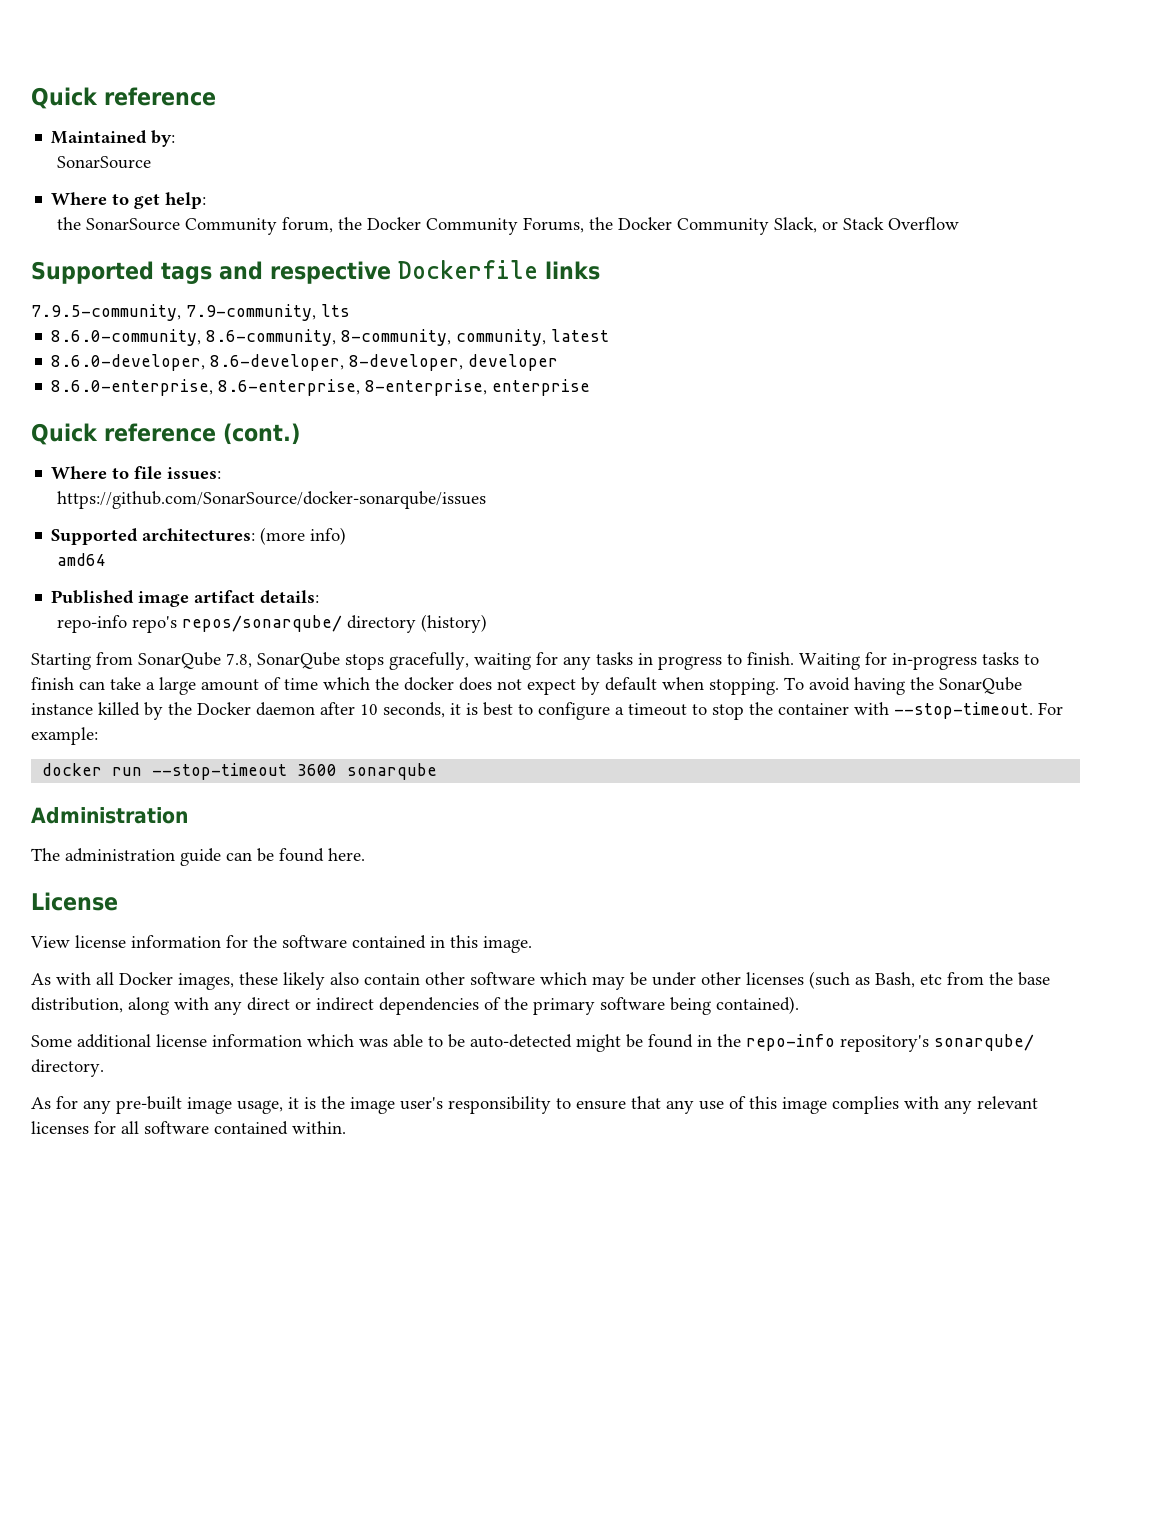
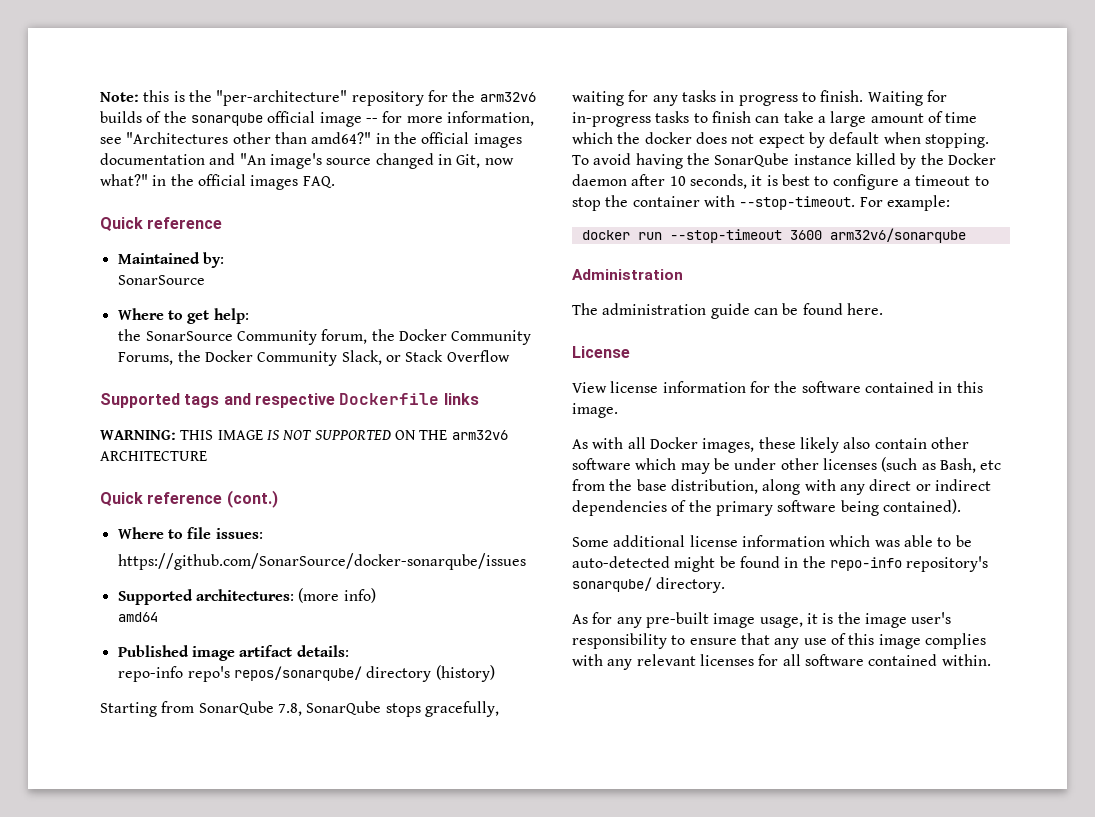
(31, 98) none -> [100,90,536,106] [100,111,534,127] [100,132,522,148] [100,153,514,169] [100,174,335,190] Note: this is the "per-architecture" repository for the arm32v6 builds of the sonarqube official image -- for more information, see "Architectures other than amd64?" in the official images documentation and "An image's source changed in Git, now what?" in the official images FAQ. //
[31,304,350,321] [51,329,610,346] [51,354,559,371] [51,379,591,396] 7.9.5-community, 7.9-community, lts // 8.6.0-community, 8.6-community, 8-community, community, latest // 8.6.0-developer, 8.6-developer, 8-developer, developer // 8.6.0-enterprise, 8.6-enterprise, 8-enterprise, enterprise -> [100,430,508,440] [100,451,207,461] WARNING: THIS IMAGE IS NOT SUPPORTED ON THE arm32v6 ARCHITECTURE
[347,763,438,780] sonarqube -> [829,228,966,243] arm32v6/sonarqube

